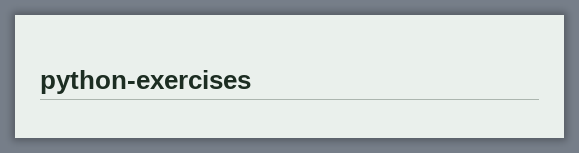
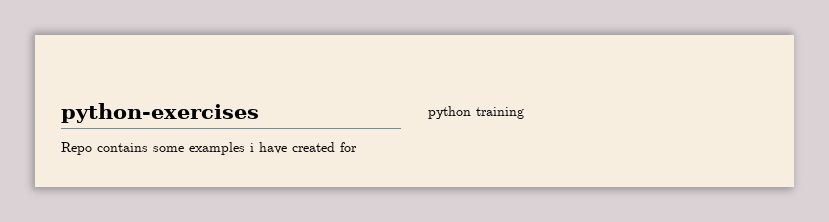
(251, 82) none -> [61,142,357,155] [428,106,524,119] // Repo contains some examples i have created for python training

